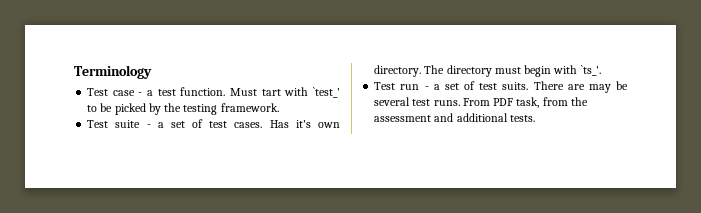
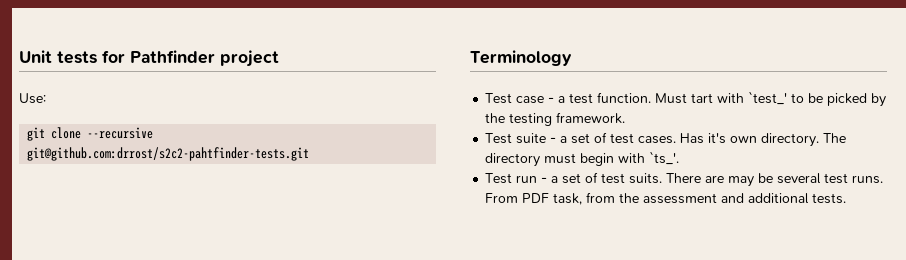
(74, 72) none -> [19,50,279,67] [19,93,46,104] [27,127,154,141] [27,147,310,161] Unit tests for Pathfinder project // Use: // git clone --recursive git@github.com:drrost/s2c2-pahtfinder-tests.git //

